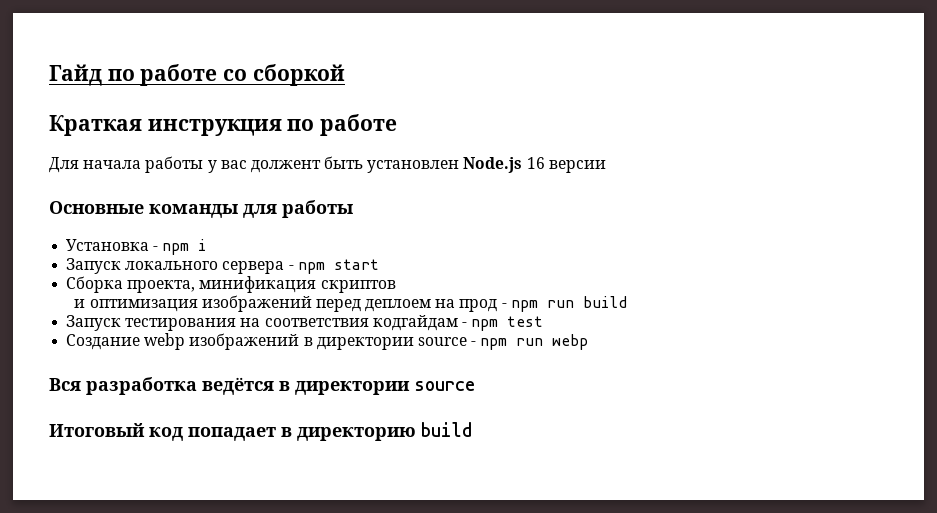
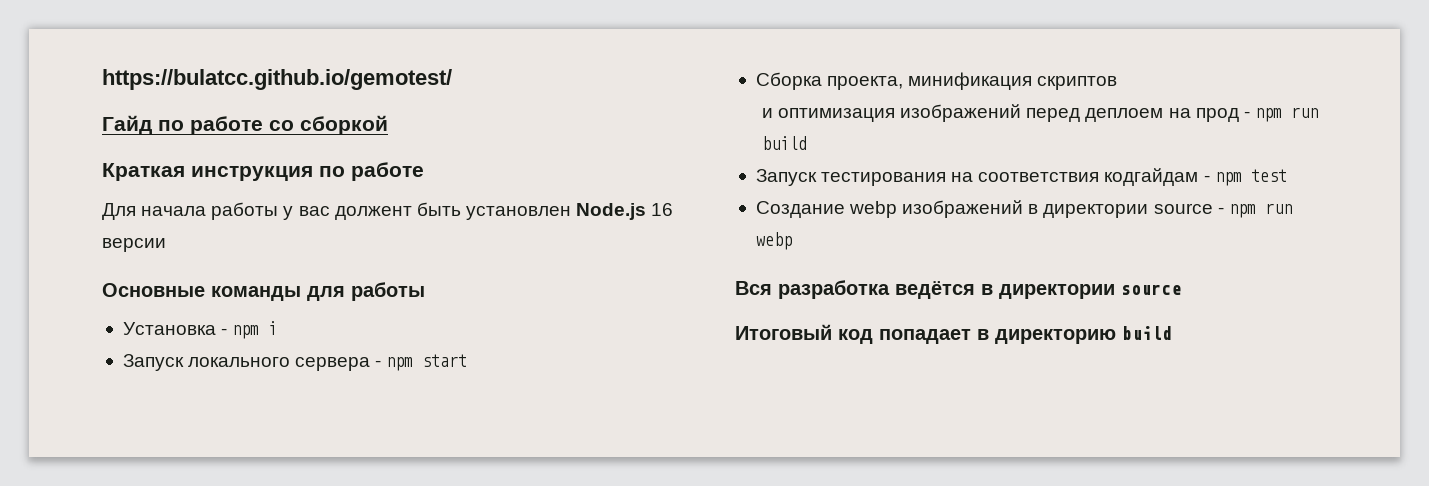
(49, 75) none -> [102,69,452,90] https://bulatcc.github.io/gemotest/ //

